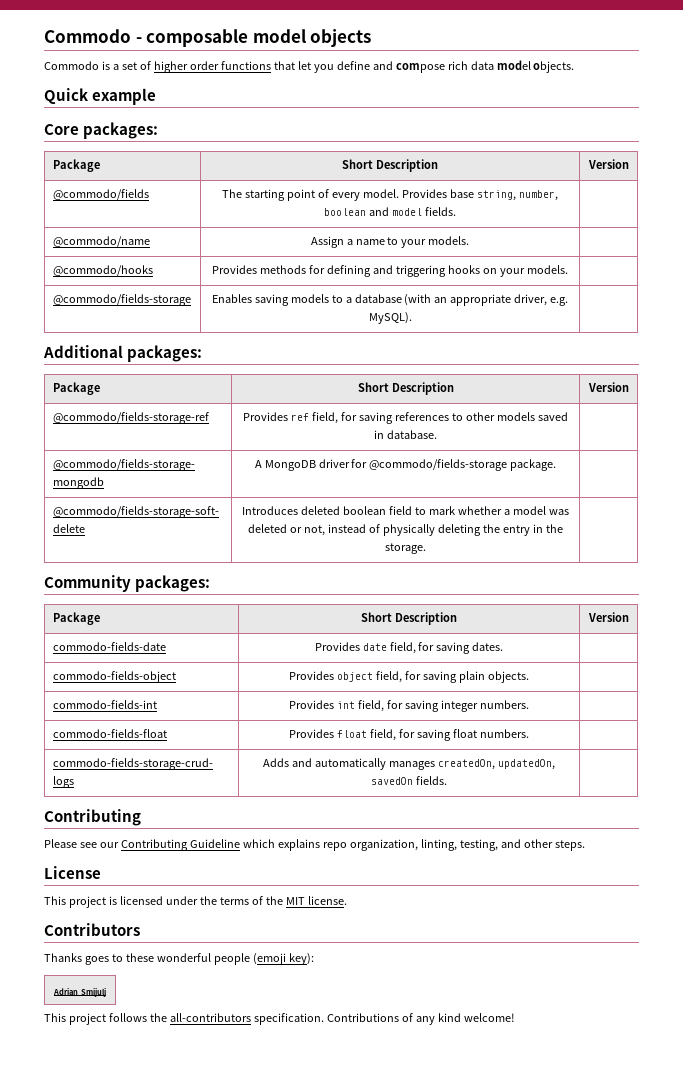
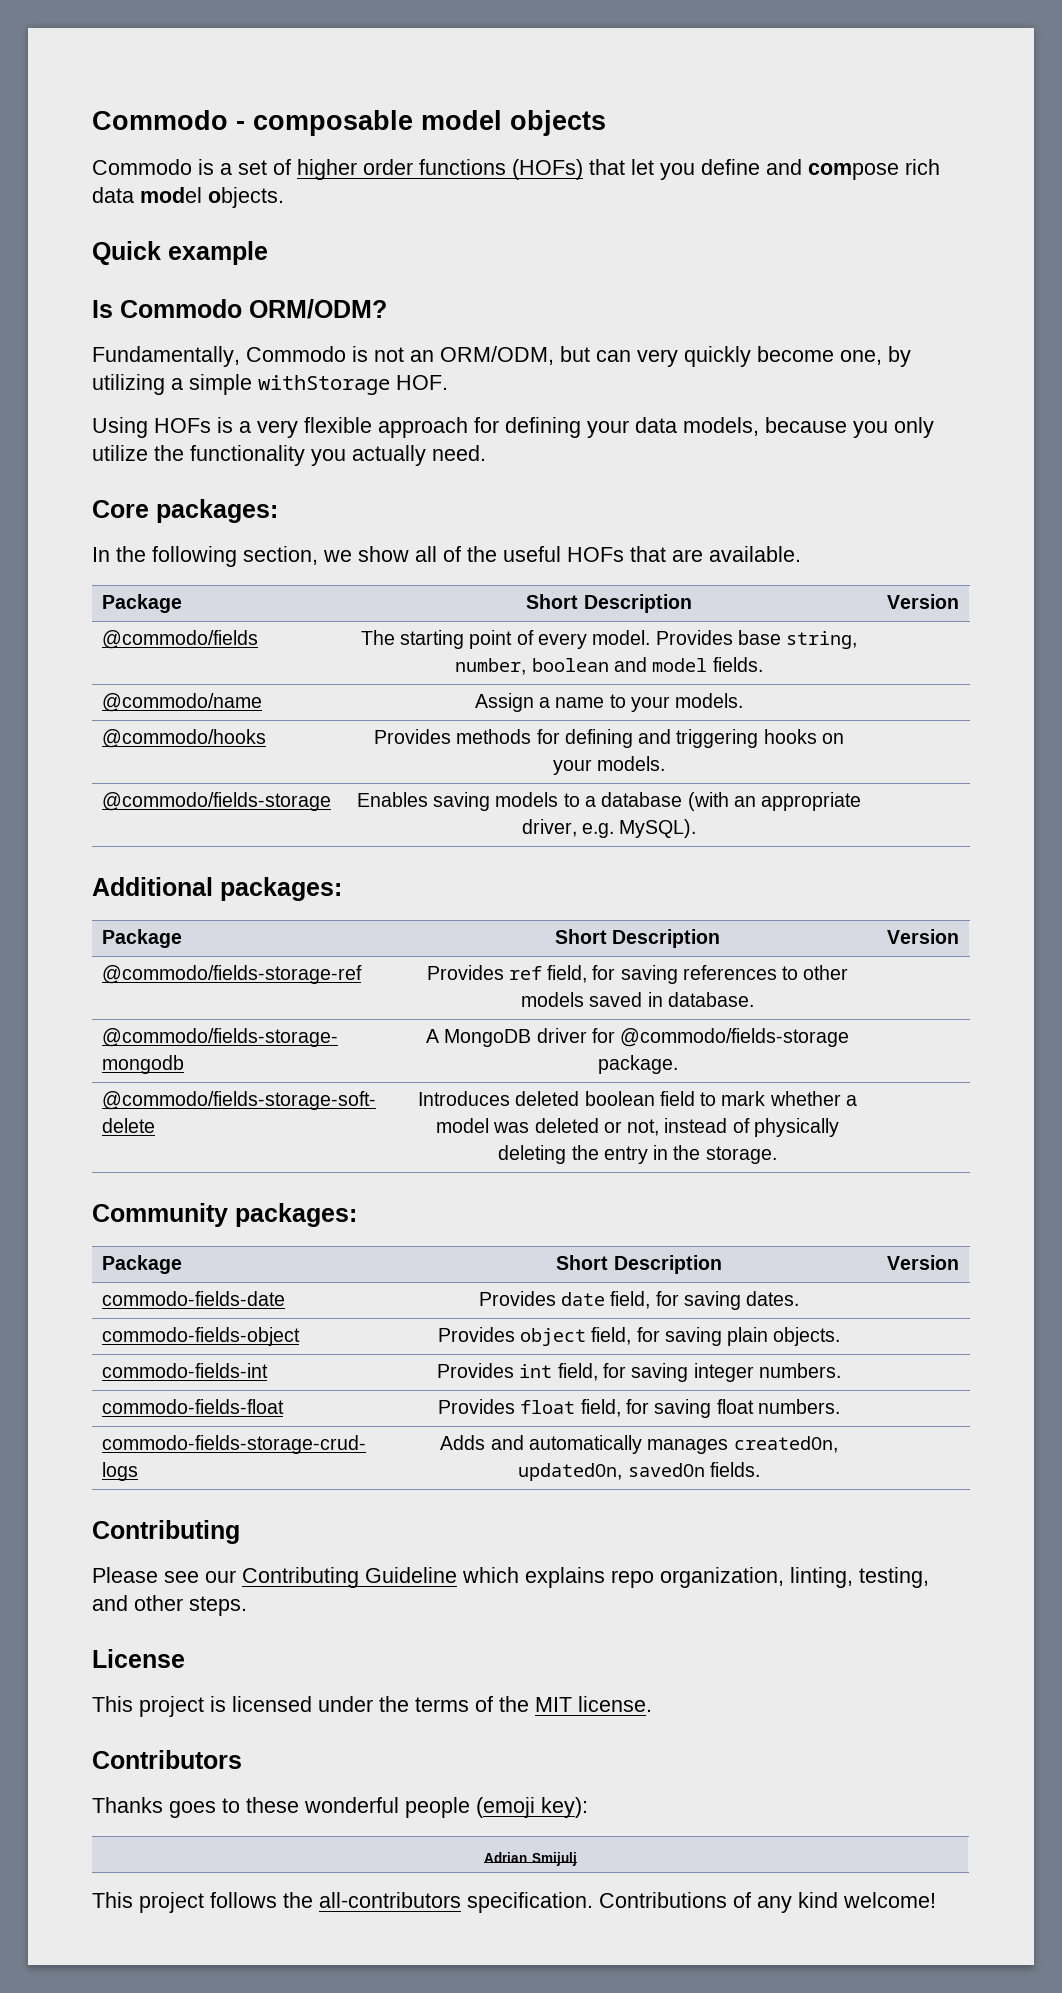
(271, 65) none -> [512,159,583,180] (HOFs)
[44,122,159,139] Core packages: -> [92,299,387,319] [92,346,911,367] [92,374,448,395] [92,417,934,438] [92,445,486,466] [92,499,278,523] [92,546,801,567] Is Commodo ORM/ODM? // Fundamentally, Commodo is not an ORM/ODM, but can very quickly become one, by utilizing a simple withStorage HOF. // Using HOFs is a very flexible approach for defining your data models, because you only utilize the functionality you actually need. // Core packages: // In the following section, we show all of the useful HOFs that are available.

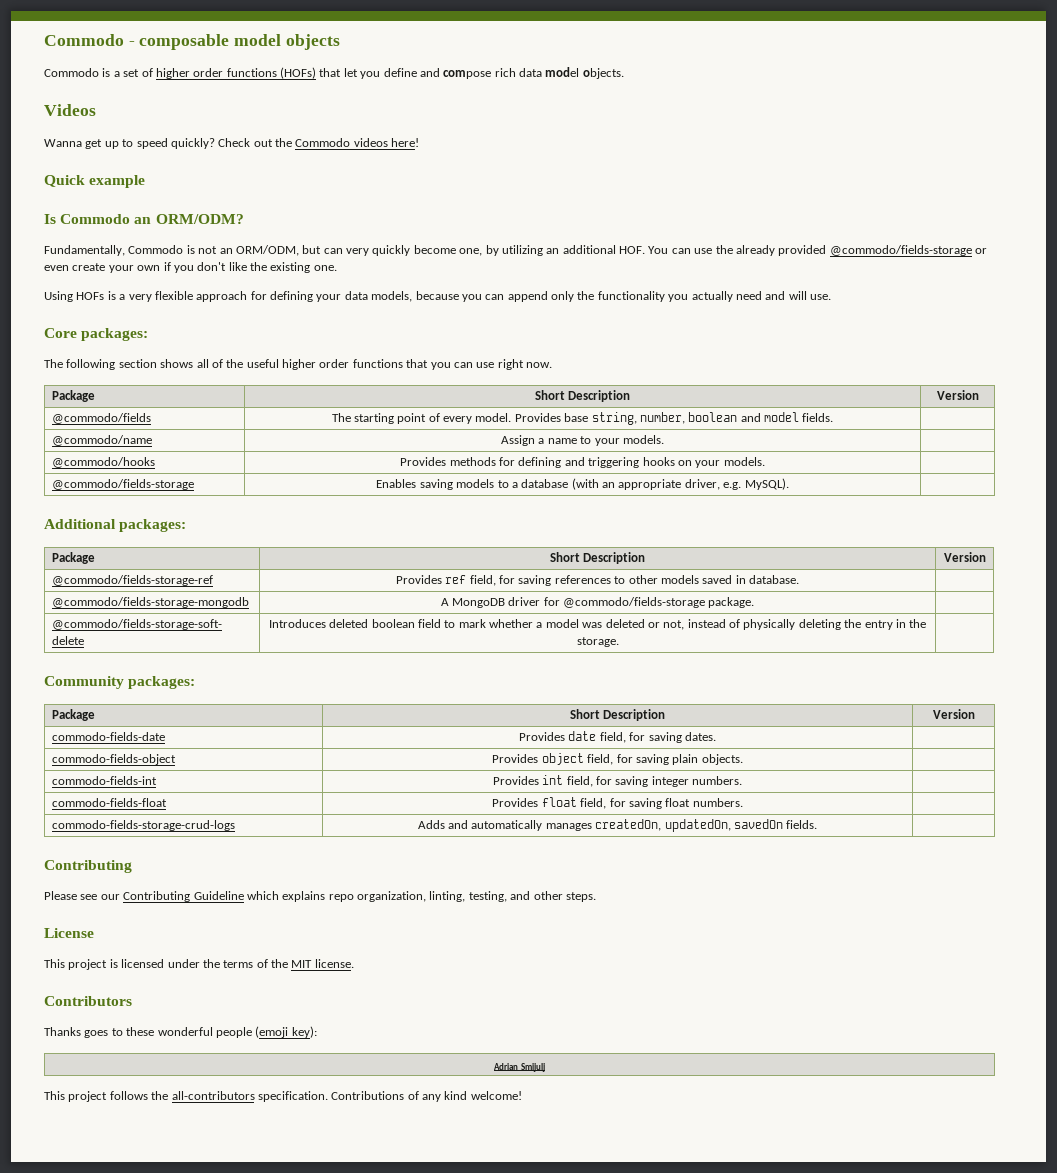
(284, 197) none -> [44,104,96,116] [44,138,420,149] // Videos // Wanna get up to speed quickly? Check out the Commodo videos here!
(242, 308) none -> [134,217,152,224] an
[171,374,448,395] a simple withStorage HOF. -> [546,245,987,256] [44,262,337,273] an additional HOF. You can use the already provided @commodo/fields-storage or even create your own if you don't like the existing one.
[894,417,934,438] [92,445,148,461] only utilize -> [485,291,574,302] can append only
[432,445,486,461] [92,499,278,523] [92,546,801,567] need. // Core packages: // In the following section, we show all of the useful HOFs that are available. -> [735,291,831,300] [44,328,149,341] [44,359,552,370] need and will use. // Core packages: // The following section shows all of the useful higher order functions that you can use right now.

